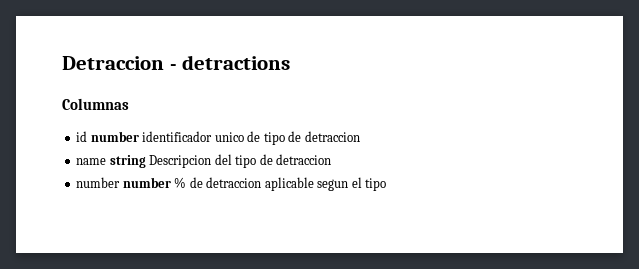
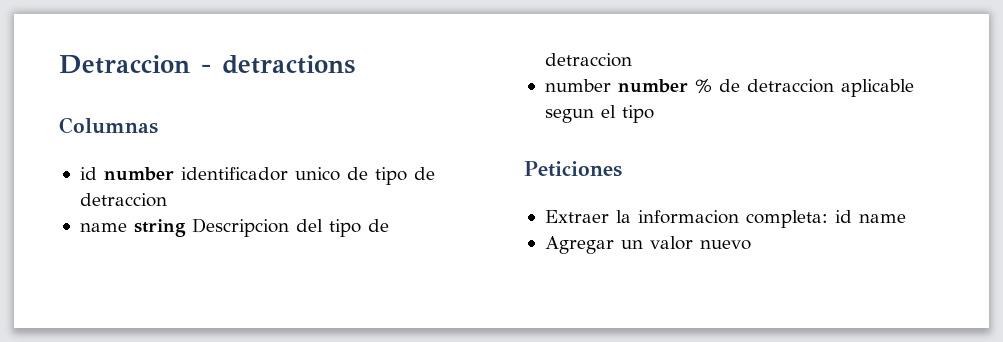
(387, 184) none -> [524,161,622,177] [544,210,906,228] [544,236,751,254] // Peticiones // Extraer la informacion completa: id name // Agregar un valor nuevo

